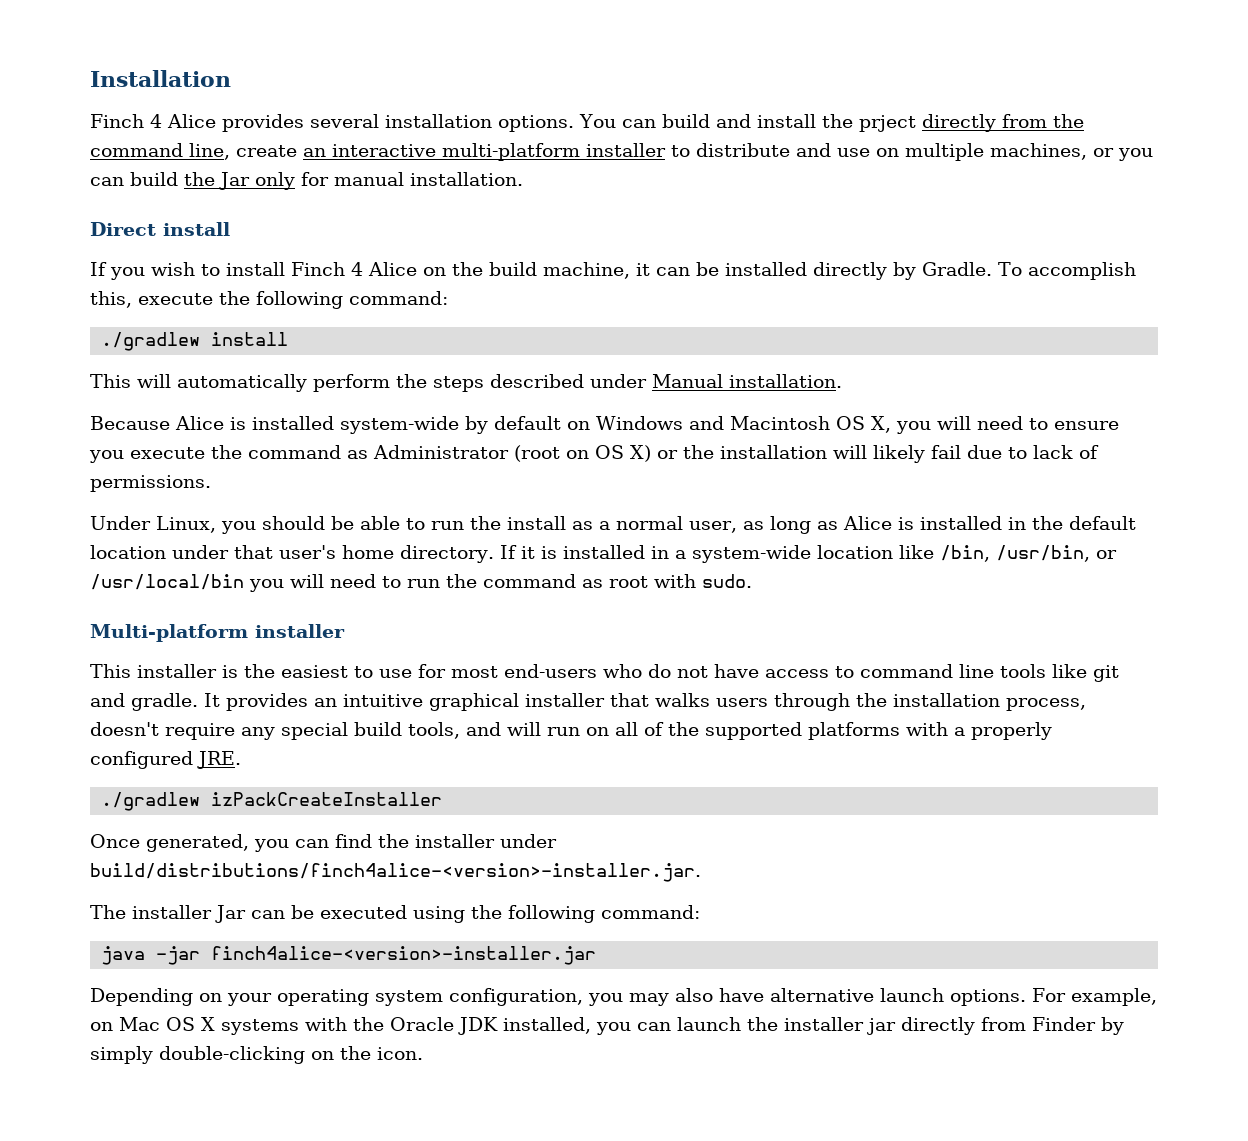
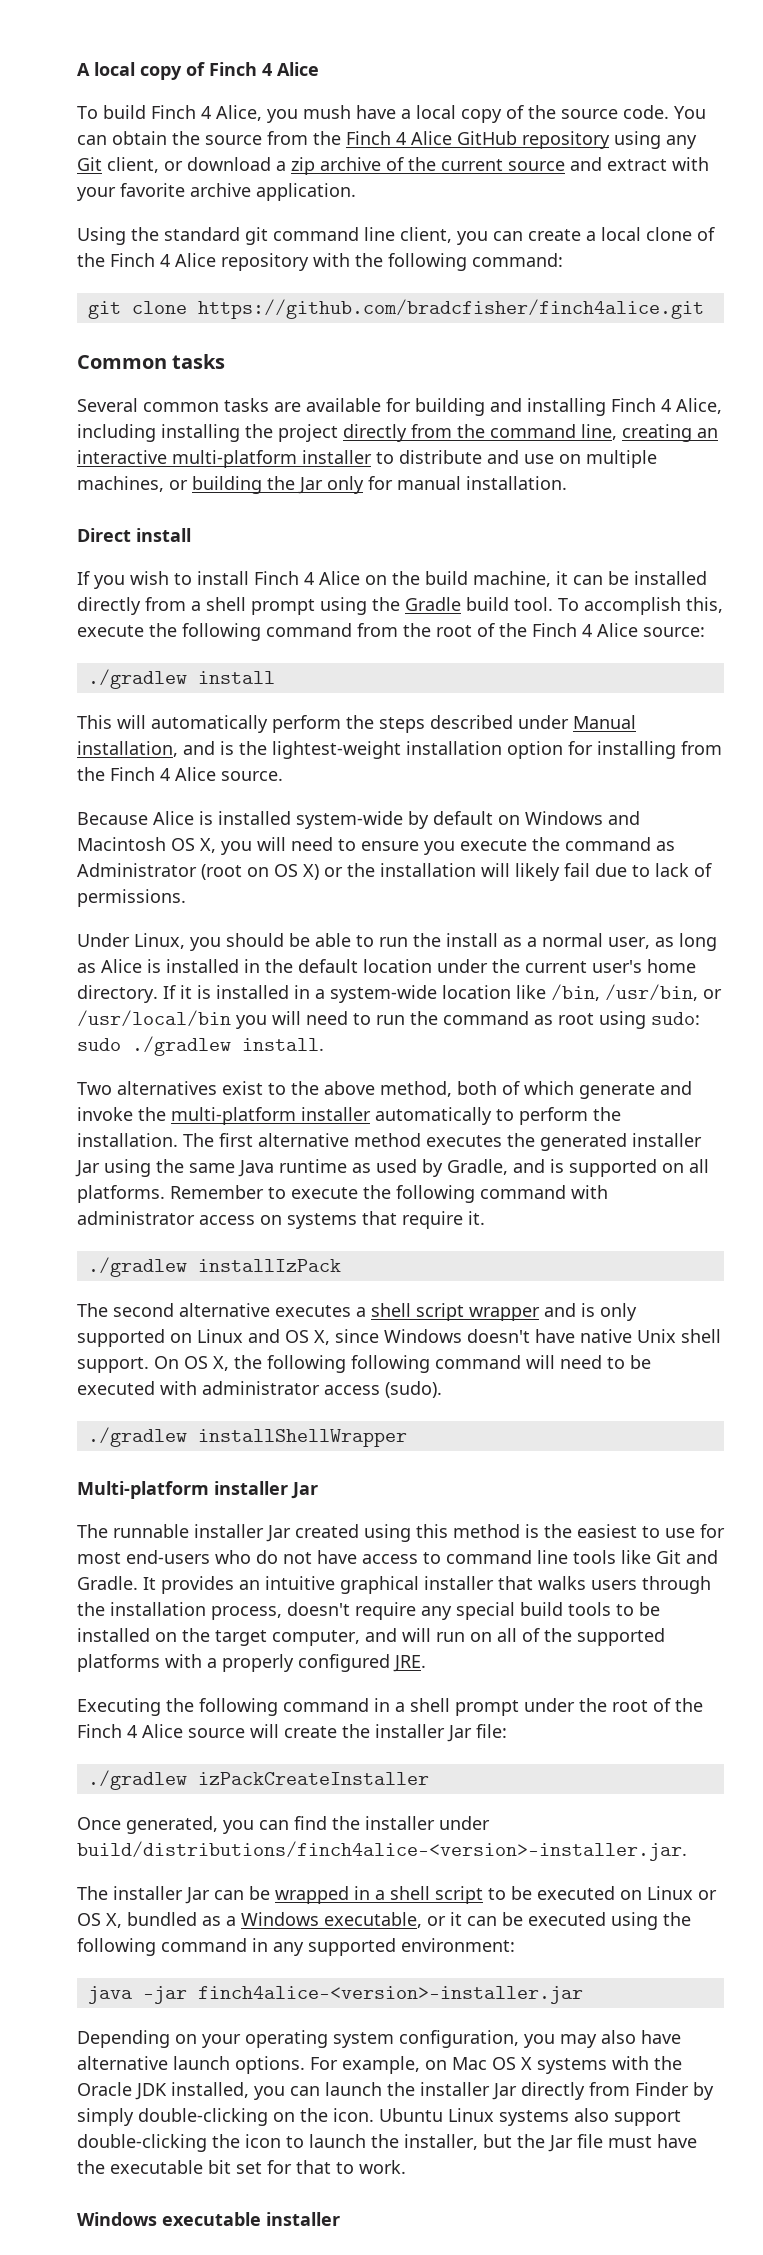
[90,70,231,87] [90,114,916,132] Installation // Finch 4 Alice provides several installation options. You can build and install the prject -> [77,62,319,80] [77,105,706,123] [77,131,697,149] [77,157,709,175] [77,183,356,201] [77,227,715,245] [77,253,563,271] [87,299,704,319] [77,354,226,369] [77,398,722,416] [77,424,338,442] A local copy of Finch 4 Alice // To build Finch 4 Alice, you mush have a local copy of the source code. You can obtain the source from the Finch 4 Alice GitHub repository using any Git client, or download a zip archive of the current source and extract with your favorite archive application. // Using the standard git command line client, you can create a local clone of the Finch 4 Alice repository with the following command: // git clone https://github.com/bradcfisher/finch4alice.git // Common tasks // Several common tasks are available for building and installing Finch 4 Alice, including installing the project
[236,145,297,157] create -> [622,424,692,442] creating
[1118,148,1153,161] [90,172,178,186] you can build -> [192,476,262,494] building
[893,262,992,280] by Gradle. -> [145,597,553,615] from a shell prompt using the Gradle build tool.
[349,291,448,305] command: -> [266,623,705,637] command from the root of the Finch 4 Alice source:
[729,374,842,388] installation. -> [77,741,722,759] [77,767,283,781] installation, and is the lightest-weight installation option for installing from the Finch 4 Alice source.
[234,545,273,559] that -> [492,959,587,973] the current
[654,574,752,588] [90,624,345,642] [90,664,217,678] with sudo. // Multi-platform installer // This installer -> [599,1011,700,1029] [77,1036,324,1056] [77,1081,692,1099] [77,1107,621,1125] [77,1133,702,1151] [75,1159,709,1177] [77,1185,608,1203] [77,1211,485,1229] [87,1257,341,1277] [77,1303,637,1321] [77,1329,721,1347] [77,1355,651,1373] [77,1381,442,1398] [87,1427,407,1447] [77,1481,318,1499] [77,1524,520,1542] using sudo: sudo ./gradlew install. // Two alternatives exist to the above method, both of which generate and invoke the multi-platform installer automatically to perform the installation. The first alternative method executes the generated installer Jar using the same Java runtime as used by Gradle, and is supported on all platforms. Remember to execute the following command with administrator access on systems that require it. // ./gradlew installIzPack // The second alternative executes a shell script wrapper and is only supported on Linux and OS X, since Windows doesn't have native Unix shell support. On OS X, the following following command will need to be executed with administrator access (sudo). // ./gradlew installShellWrapper // Multi-platform installer Jar // The runnable installer Jar created using this method
[1093,665,1119,682] [90,693,198,711] git and gradle. -> [656,1550,718,1564] [77,1576,138,1590] Git and Gradle.
[408,722,460,739] tools, -> [568,1602,660,1616] [77,1628,360,1646] tools to be installed on the target computer,
(241, 760) none -> [77,1698,703,1716] [77,1724,507,1742] // Executing the following command in a shell prompt under the root of the Finch 4 Alice source will create the installer Jar file:
[320,905,700,923] executed using the following command: -> [275,1886,717,1904] [77,1912,691,1930] [77,1938,515,1956] wrapped in a shell script to be executed on Linux or OS X, bundled as a Windows executable, or it can be executed using the following command in any supported environment:
[867,1018,896,1035] jar -> [492,2083,517,2100] Jar
(423, 1053) none -> [379,2108,681,2126] [77,2134,697,2152] [77,2160,406,2174] [77,2212,340,2226] Ubuntu Linux systems also support double-clicking the icon to launch the installer, but the Jar file must have the executable bit set for that to work. // Windows executable installer

